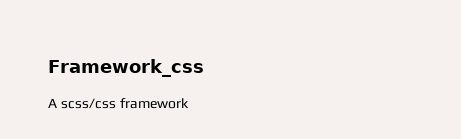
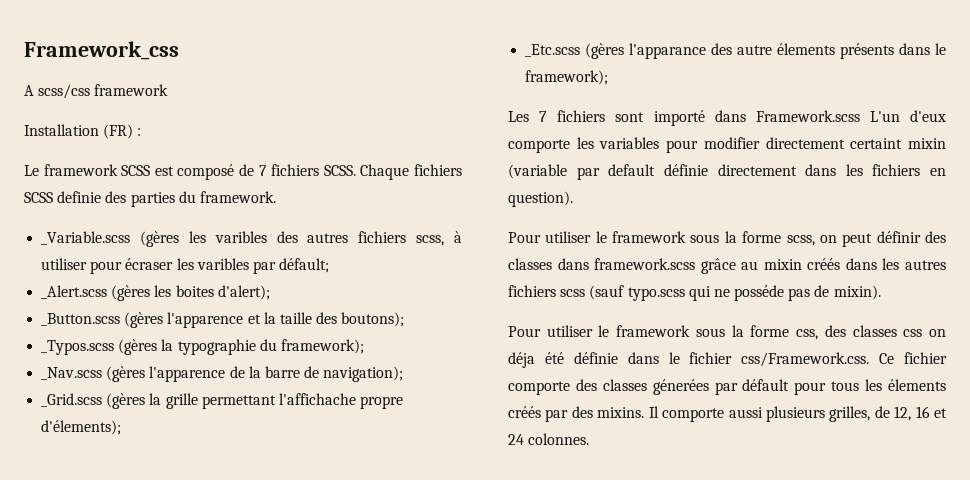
(189, 103) none -> [24,124,142,139] [24,164,462,180] [24,191,276,207] [41,231,462,247] [41,258,330,274] [41,285,270,301] [41,312,405,328] [41,339,364,355] [41,366,404,382] [41,393,404,409] [41,420,122,435] [525,43,946,59] [525,70,609,85] [508,110,946,126] [508,137,946,153] [508,164,946,180] [508,191,573,207] [508,231,946,247] [508,258,946,274] [508,285,881,301] [508,325,946,340] [508,352,947,368] [508,379,947,395] [508,406,947,422] [508,433,590,445] // Installation (FR) : // Le framework SCSS est composé de 7 fichiers SCSS. Chaque fichiers SCSS definie des parties du framework. // _Variable.scss (gères les varibles des autres fichiers scss, à utiliser pour écraser les varibles par défault; // _Alert.scss (gères les boites d'alert); // _Button.scss (gères l'apparence et la taille des boutons); // _Typos.scss (gères la typographie du framework); // _Nav.scss (gères l'apparence de la barre de navigation); // _Grid.scss (gères la grille permettant l'affichache propre d'élements); // _Etc.scss (gères l'apparance des autre élements présents dans le framework); // Les 7 fichiers sont importé dans Framework.scss L'un d'eux comporte les variables pour modifier directement certaint mixin (variable par default définie directement dans les fichiers en question). // Pour utiliser le framework sous la forme scss, on peut définir des classes dans framework.scss grâce au mixin créés dans les autres fichiers scss (sauf typo.scss qui ne posséde pas de mixin). // Pour utiliser le framework sous la forme css, des classes css on déja été définie dans le fichier css/Framework.css. Ce fichier comporte des classes génerées par défault pour tous les élements créés par des mixins. Il comporte aussi plusieurs grilles, de 12, 16 et 24 colonnes.

